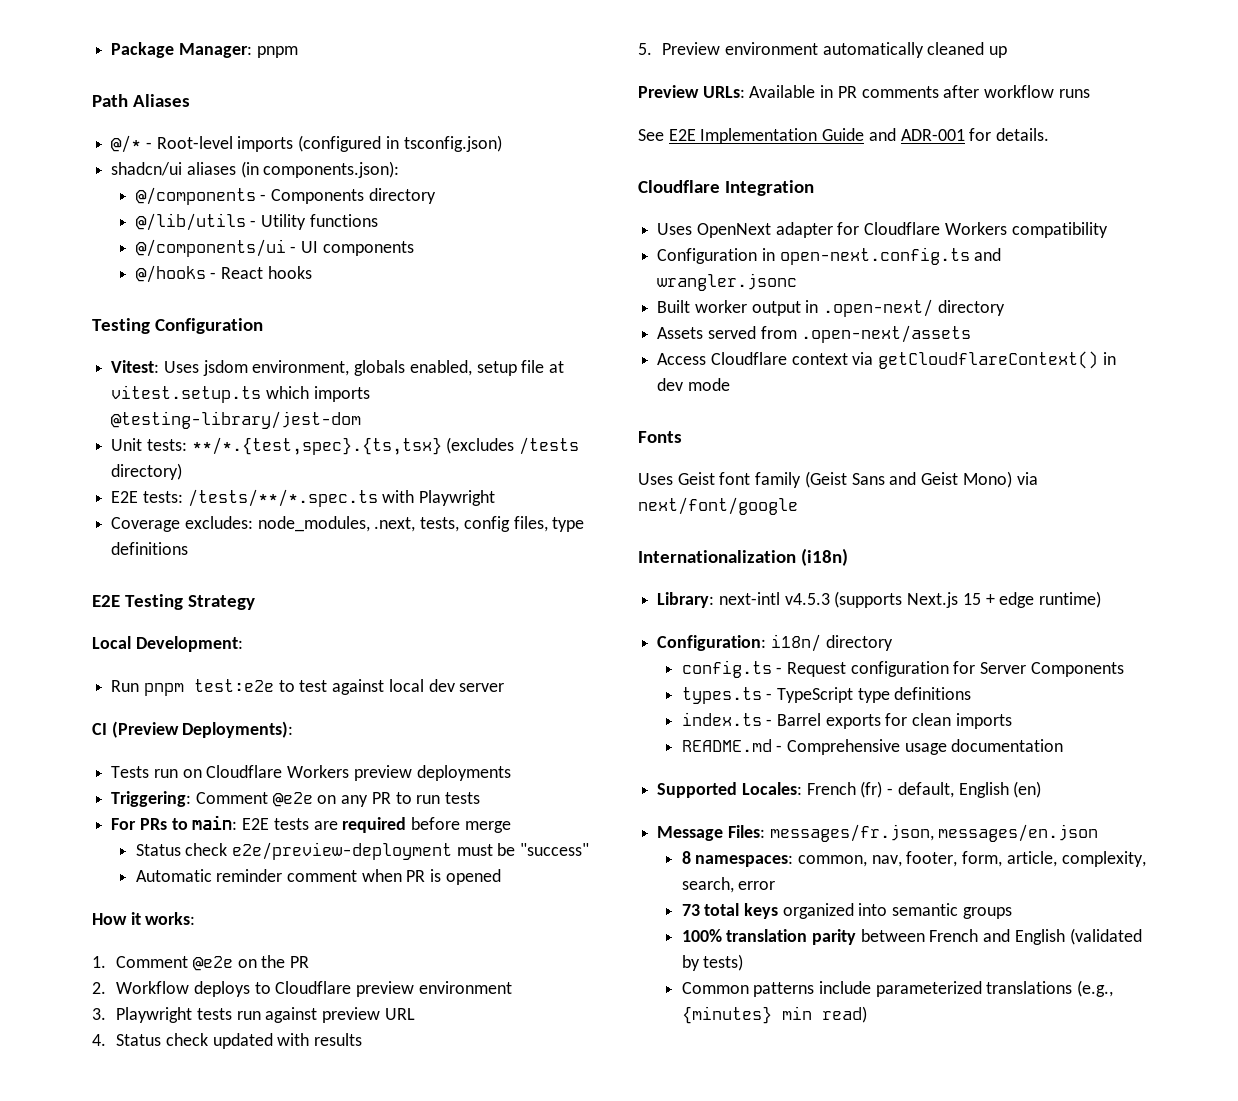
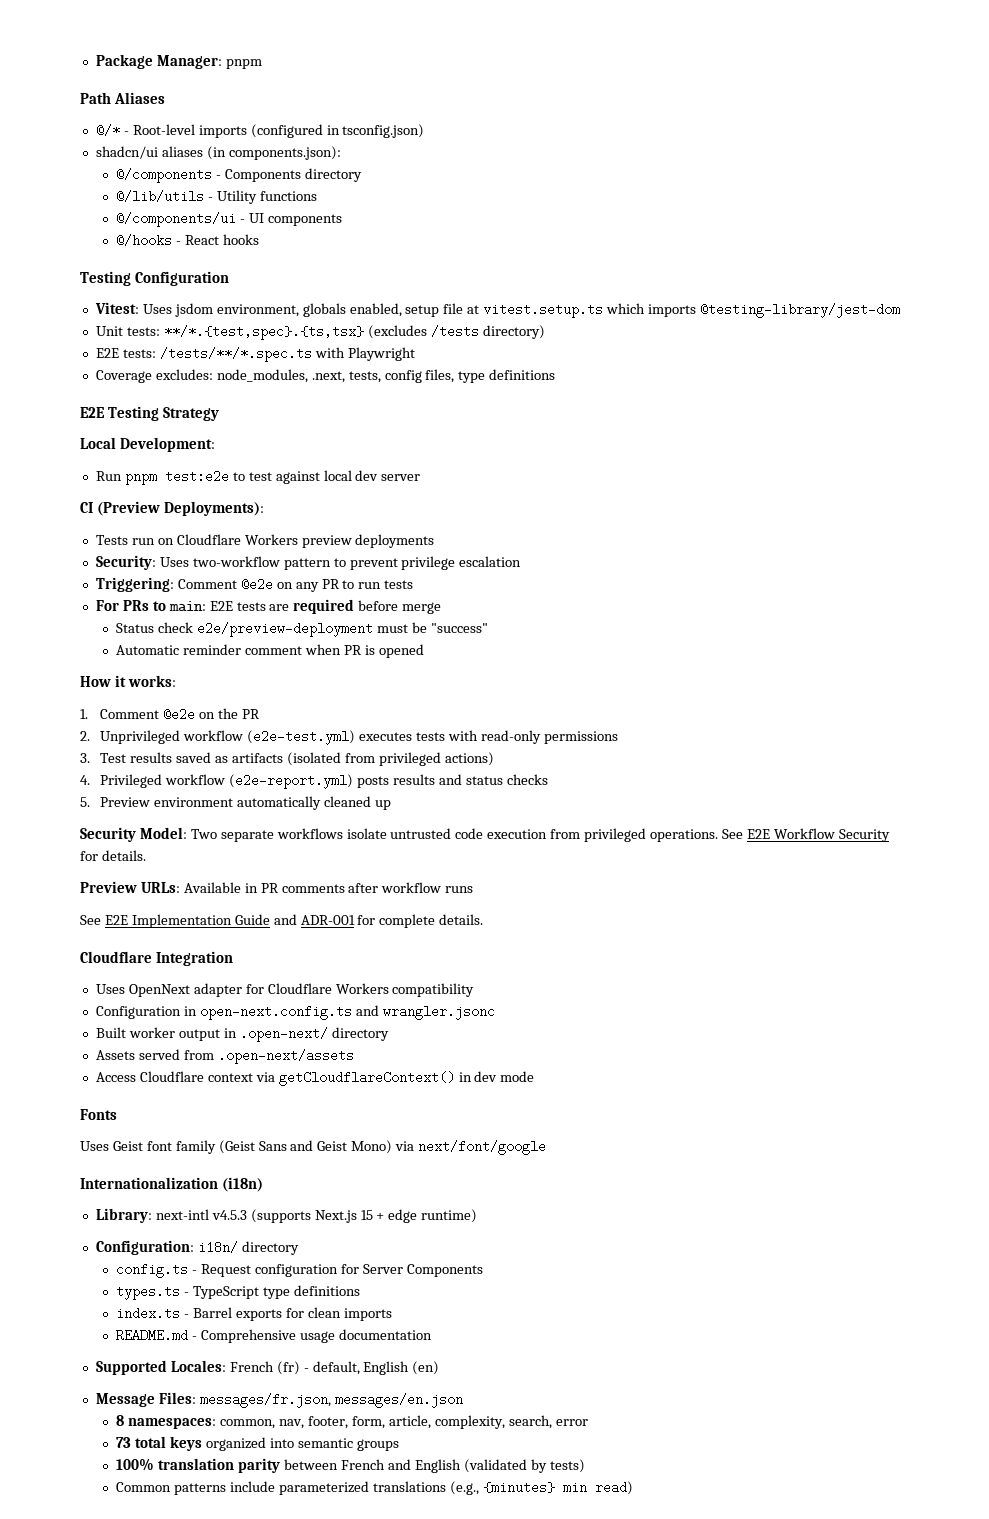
(511, 773) none -> [95,555,522,570] // Security: Uses two-workflow pattern to prevent privilege escalation
[116,981,512,997] [92,1007,415,1023] [92,1033,363,1049] Workflow deploys to Cloudflare preview environment // 3. Playwright tests run against preview URL // 4. Status check updated with results -> [100,730,618,745] [80,752,494,766] [80,774,548,789] Unprivileged workflow (e2e-test.yml) executes tests with read-only permissions // 3. Test results saved as artifacts (isolated from privileged actions) // 4. Privileged workflow (e2e-report.yml) posts results and status checks
(1008, 52) none -> [80,827,890,842] [80,850,146,861] // Security Model: Two separate workflows isolate untrusted code execution from privileged operations. See E2E Workflow Security for details.
(992, 134) none -> [379,914,436,928] complete

